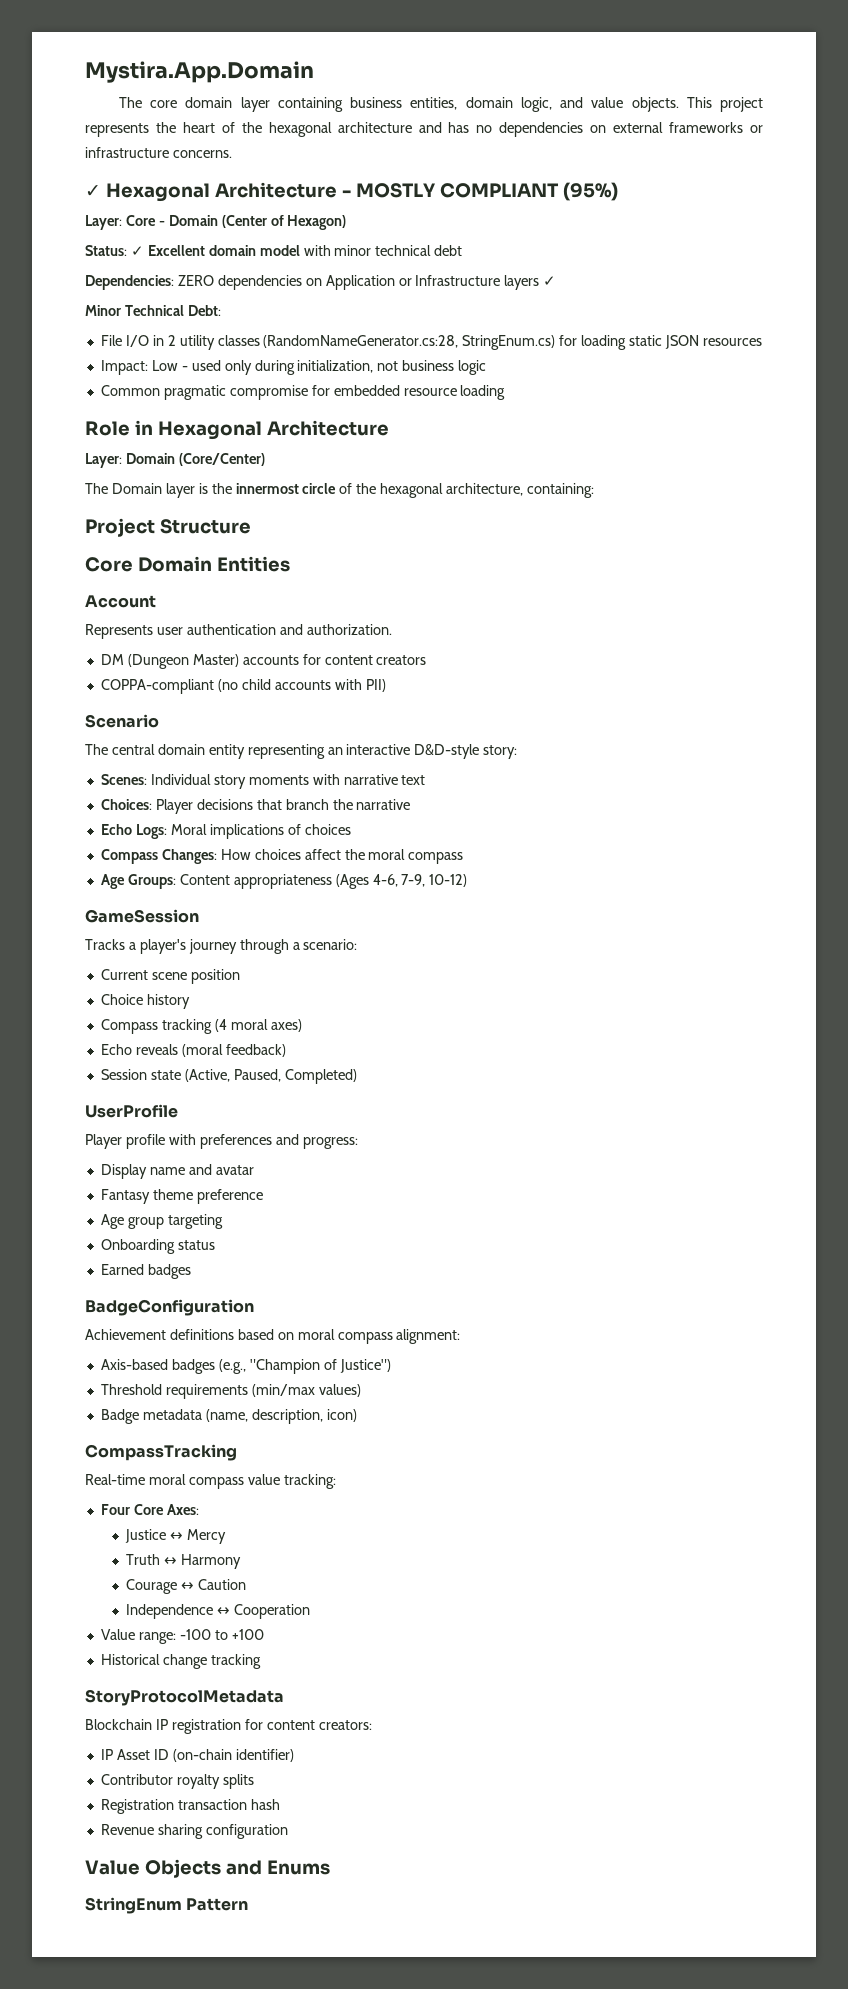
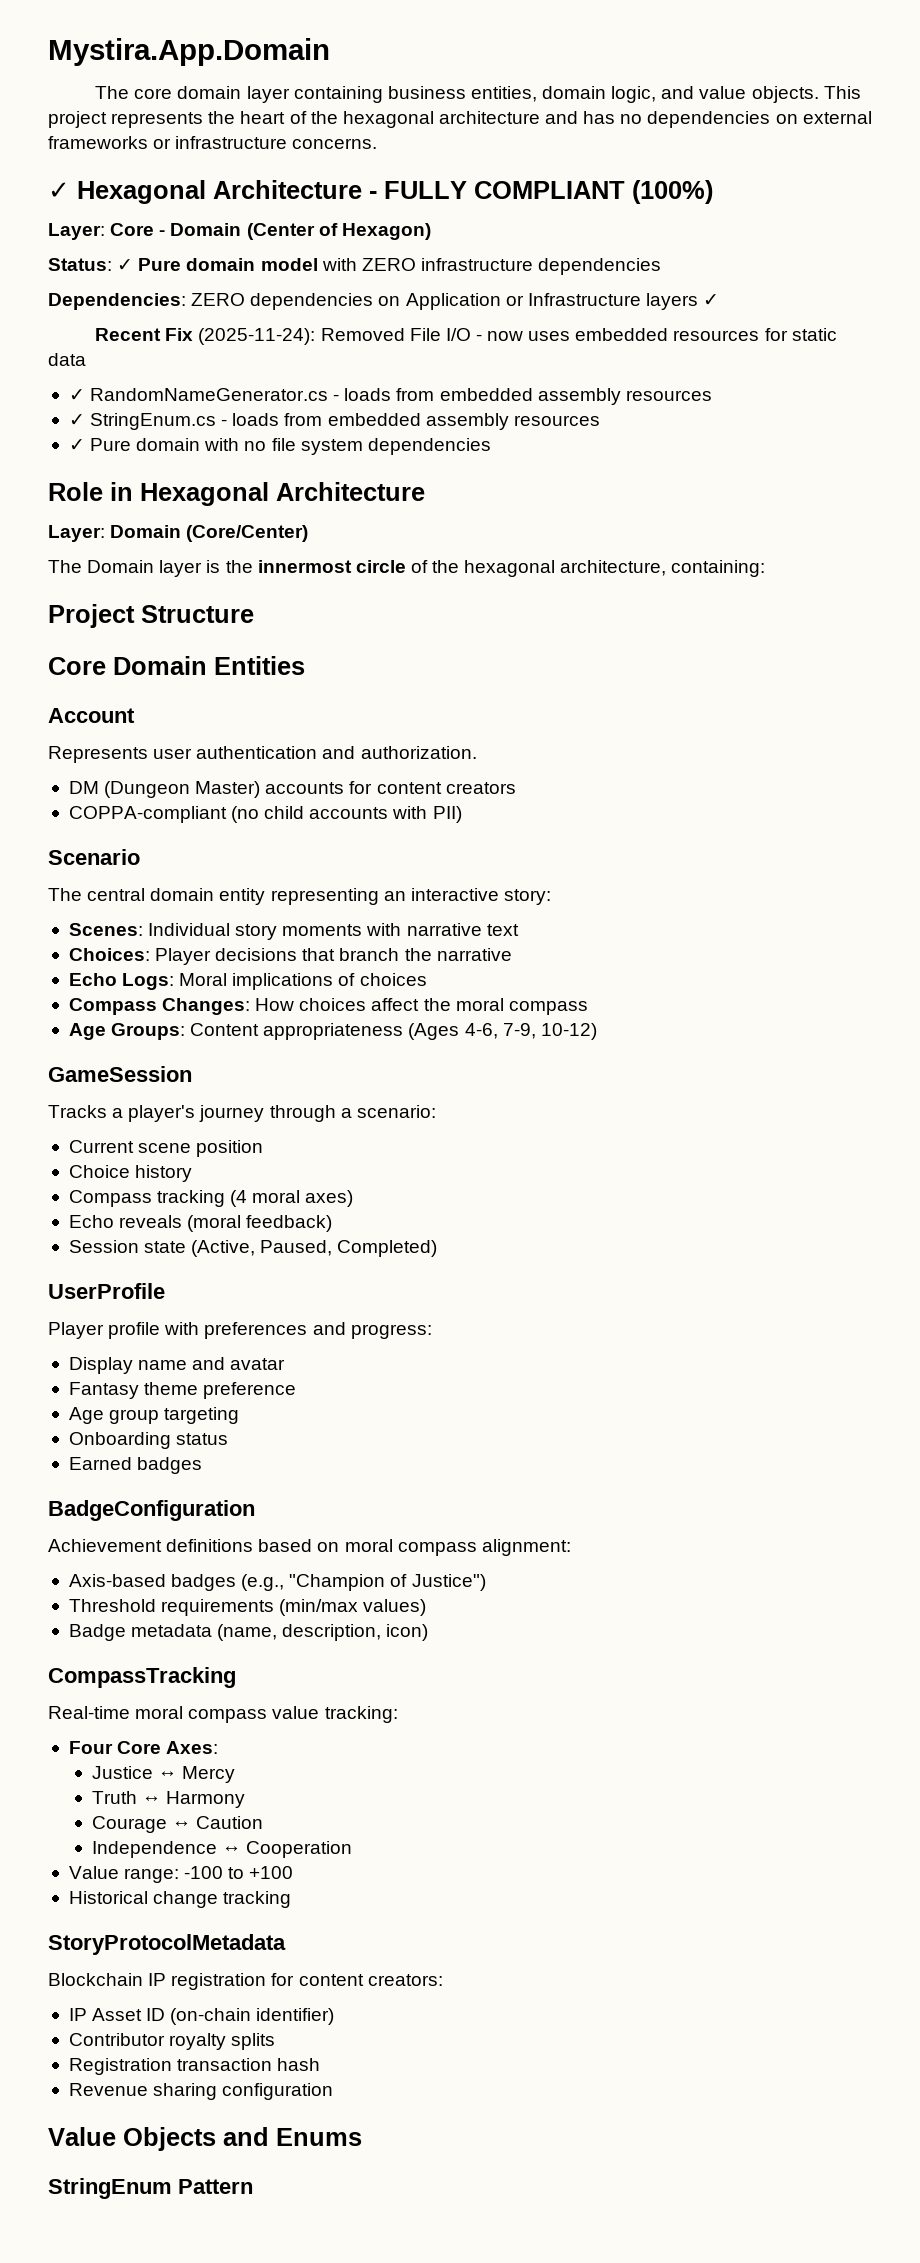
[355,182,618,201] MOSTLY COMPLIANT (95%) -> [384,180,713,204] FULLY COMPLIANT (100%)
[147,245,205,256] Excellent -> [138,258,182,271] Pure
[334,245,463,256] minor technical debt -> [361,258,662,275] ZERO infrastructure dependencies
[85,305,221,316] [100,335,762,350] [100,360,487,375] [100,385,506,400] Minor Technical Debt: // File I/O in 2 utility classes (RandomNameGenerator.cs:28, StringEnum.cs) for loading static JSON resources // Impact: Low - used only during initialization, not business logic // Common pragmatic compromise for embedded resource loading -> [95,328,837,345] [48,353,86,366] [68,388,712,405] [68,413,600,430] [68,438,491,455] Recent Fix (2025-11-24): Removed File I/O - now uses embedded resources for static data // ✓ RandomNameGenerator.cs - loads from embedded assembly resources // ✓ StringEnum.cs - loads from embedded assembly resources // ✓ Pure domain with no file system dependencies
[414,744,480,759] D&D-style -> (499, 894) none

